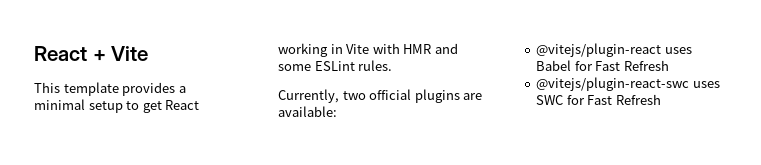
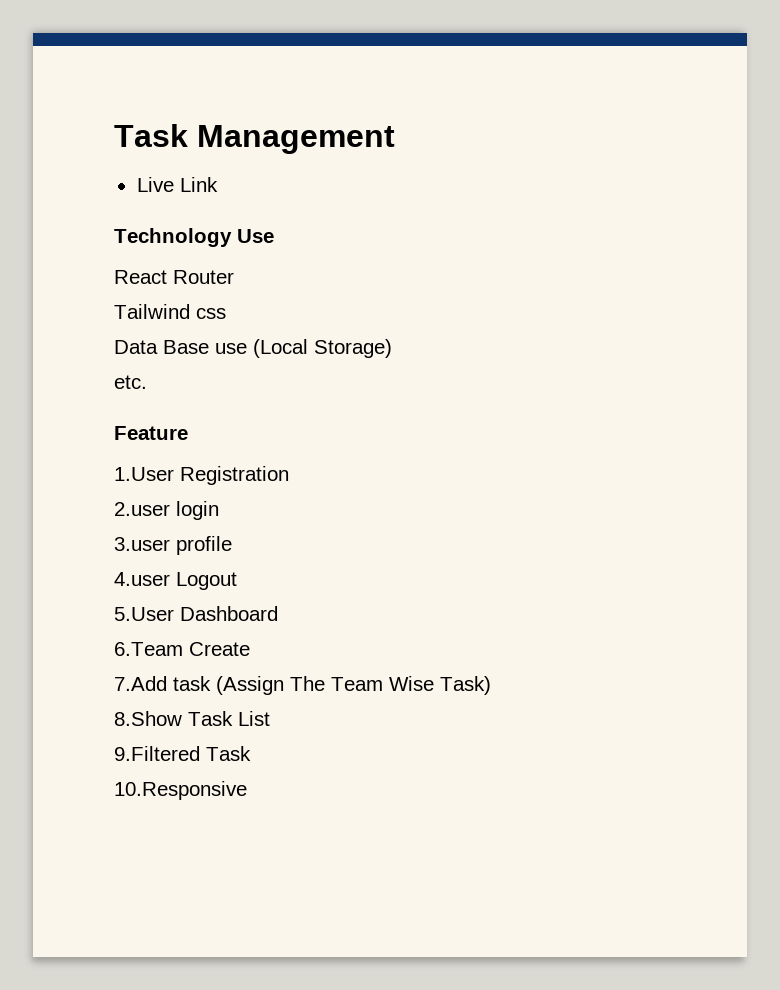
[34,46,149,61] [34,82,186,96] [34,99,200,113] [278,43,458,57] [278,60,393,71] [278,89,483,103] [278,106,337,117] [536,43,692,57] [536,60,669,71] [536,77,720,91] [536,94,661,105] React + Vite // This template provides a minimal setup to get React working in Vite with HMR and some ESLint rules. // Currently, two official plugins are available: // @vitejs/plugin-react uses Babel for Fast Refresh // @vitejs/plugin-react-swc uses SWC for Fast Refresh -> [114,124,395,154] [136,177,218,192] [114,228,274,247] [114,270,234,284] [114,304,226,319] [114,339,392,358] [114,375,147,389] [114,426,188,440] [114,466,289,485] [114,501,219,520] [114,536,232,555] [114,572,237,590] [114,606,278,621] [114,642,250,656] [114,676,491,695] [114,711,270,726] [114,746,251,761] [114,781,247,800] Task Management // Live Link // Technology Use // React Router // Tailwind css // Data Base use (Local Storage) // etc. // Feature // 1.User Registration // 2.user login // 3.user profile // 4.user Logout // 5.User Dashboard // 6.Team Create // 7.Add task (Assign The Team Wise Task) // 8.Show Task List // 9.Filtered Task // 10.Responsive

